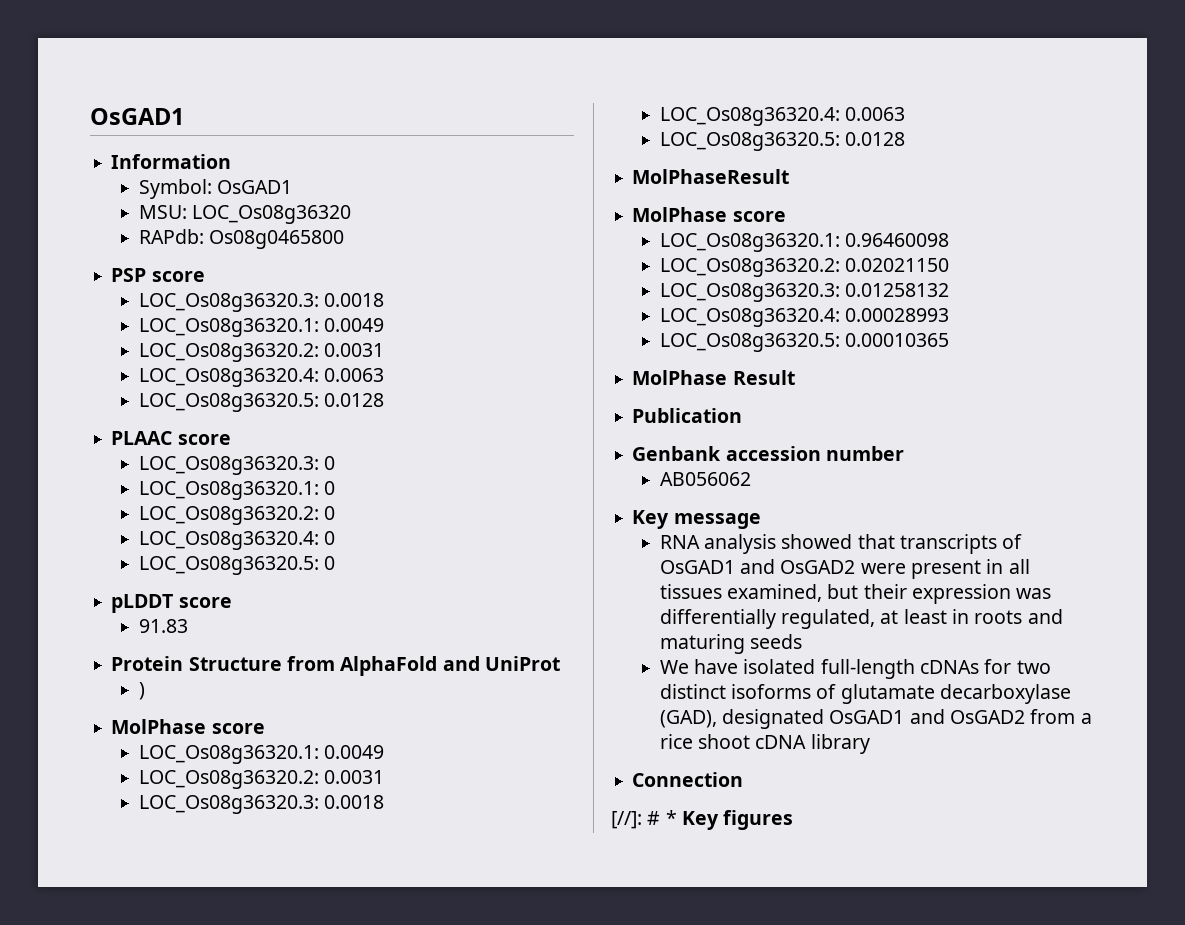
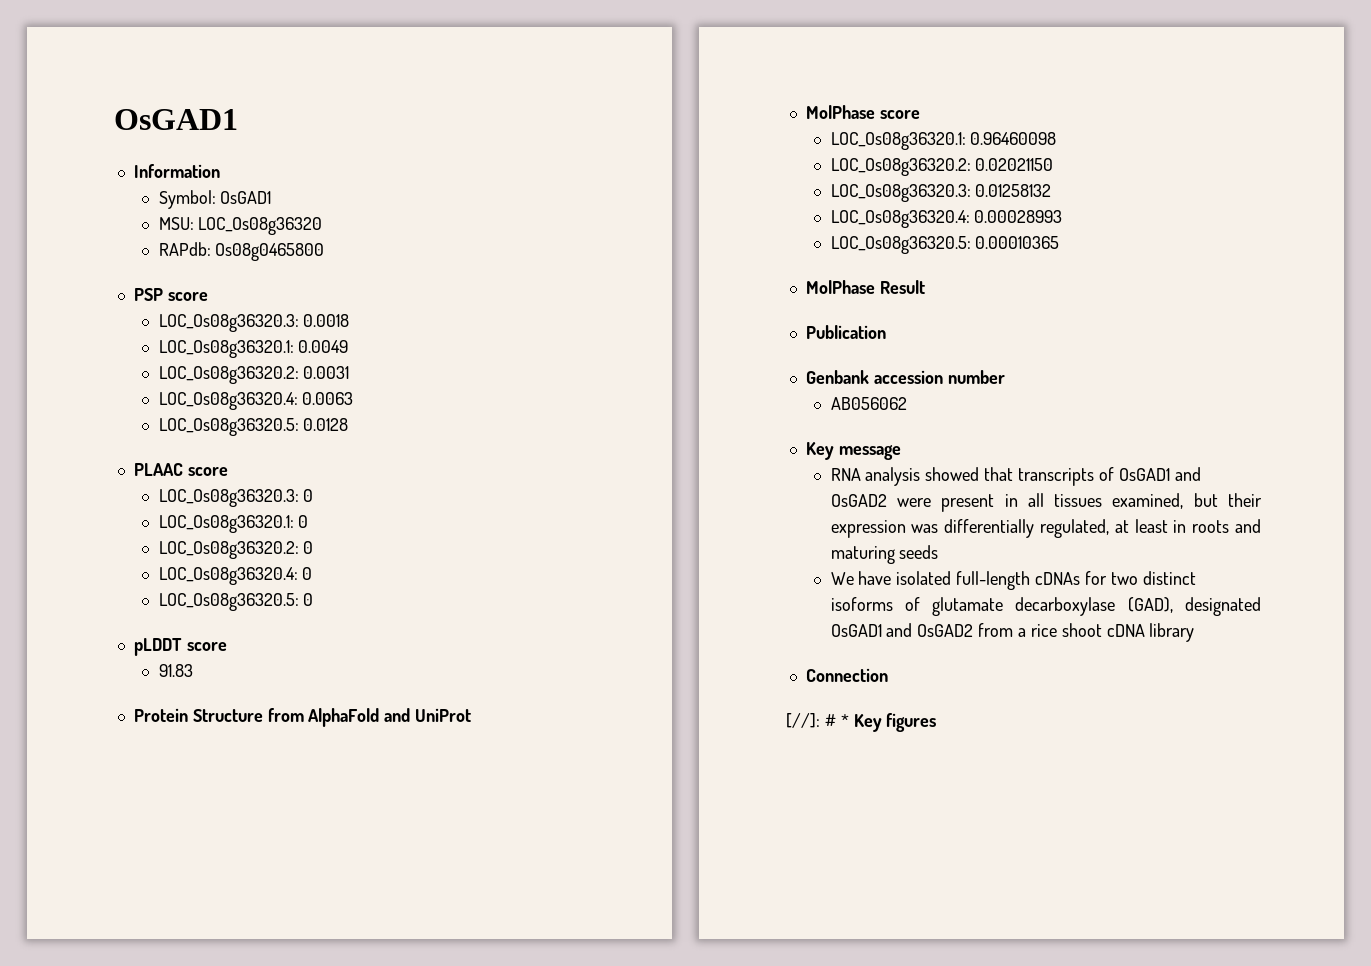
[138,682,145,700] [111,719,265,734] [138,745,385,764] [138,770,385,789] [138,795,385,814] [659,107,906,126] [659,132,906,151] [632,169,790,184] // ) // MolPhase score // LOC_Os08g36320.1: 0.0049 // LOC_Os08g36320.2: 0.0031 // LOC_Os08g36320.3: 0.0018 // LOC_Os08g36320.4: 0.0063 // LOC_Os08g36320.5: 0.0128 // MolPhaseResult -> (472, 715) none

